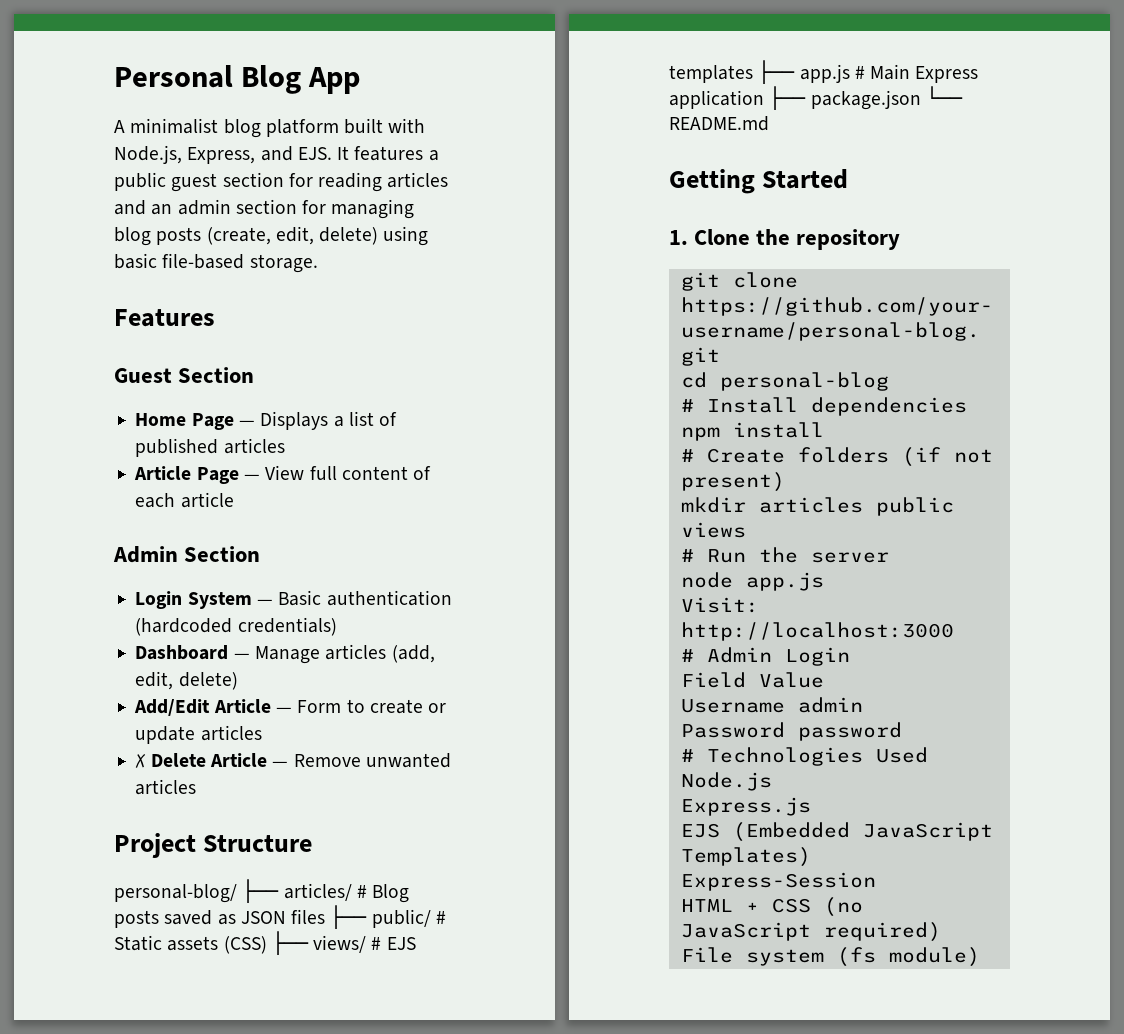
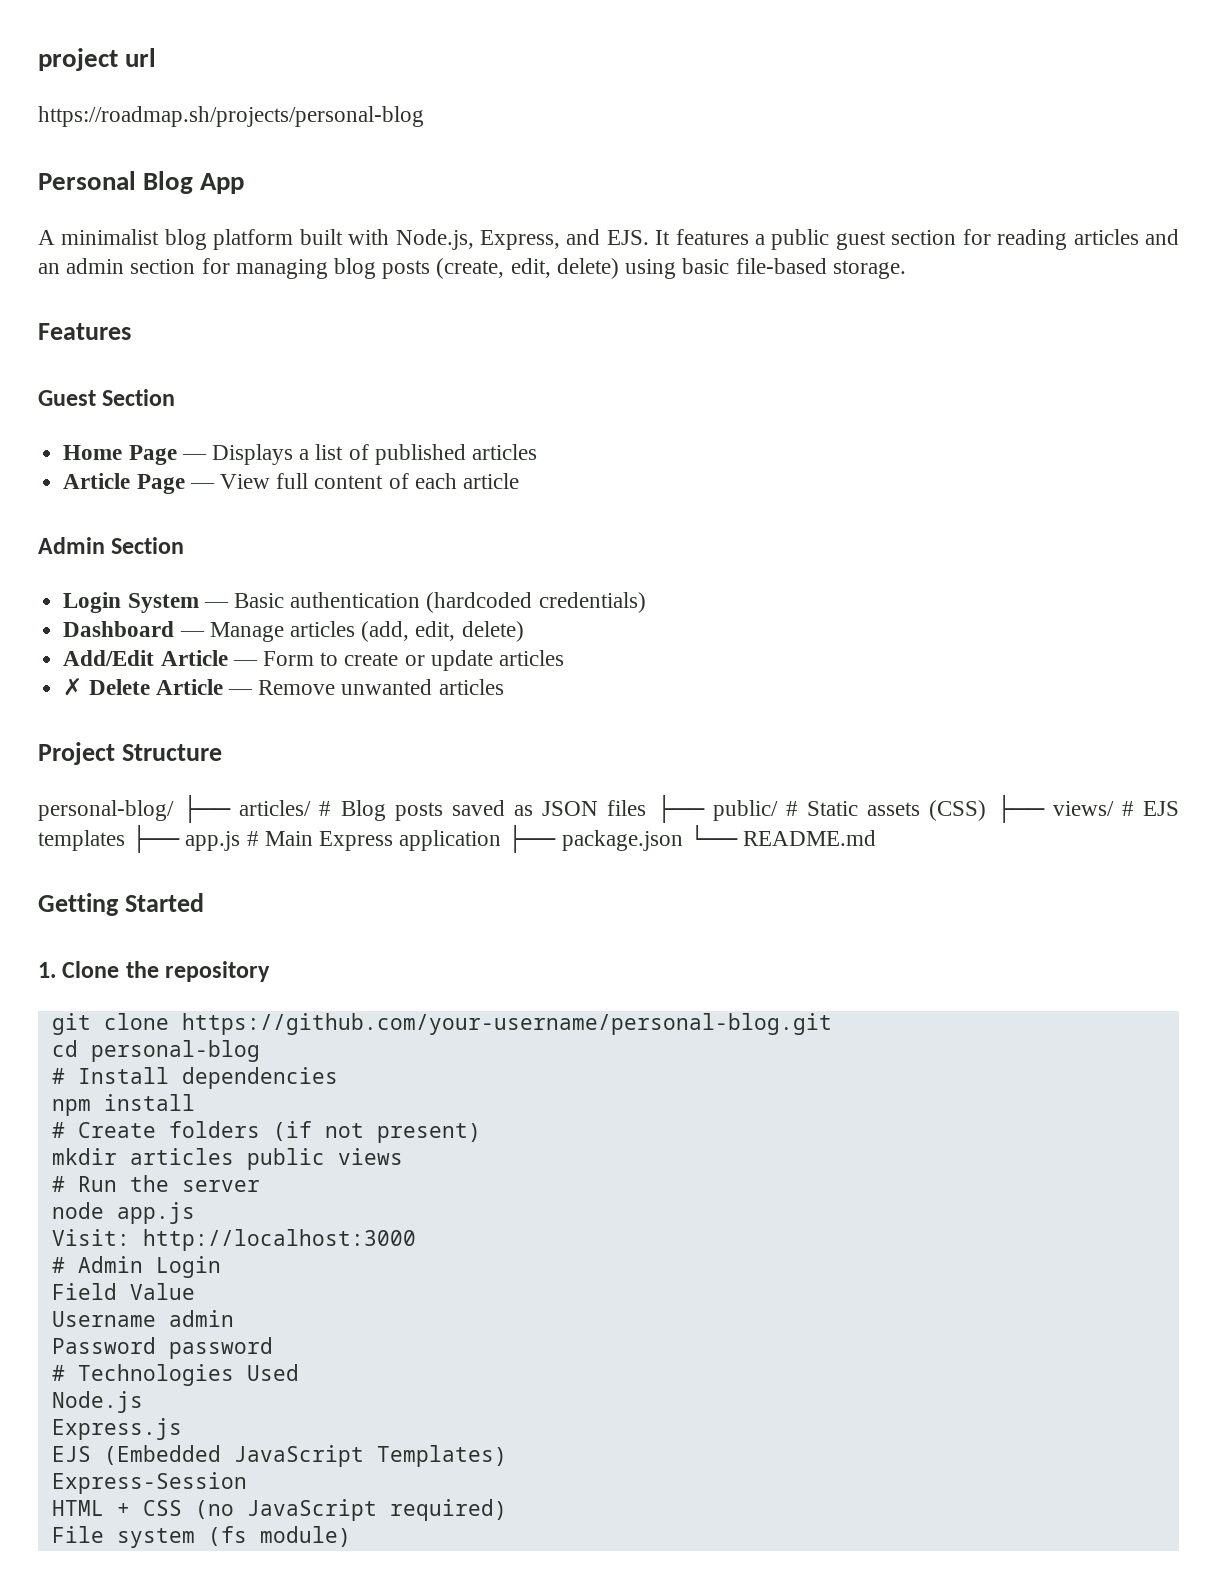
(114, 76) none -> [38,48,157,71] [38,106,424,127] project url // https://roadmap.sh/projects/personal-blog //

